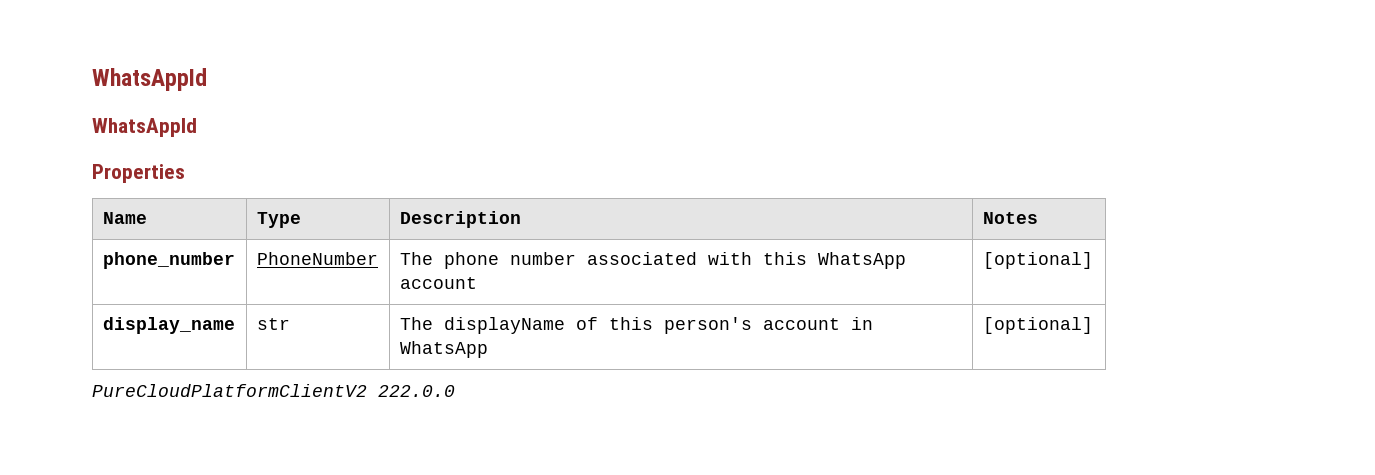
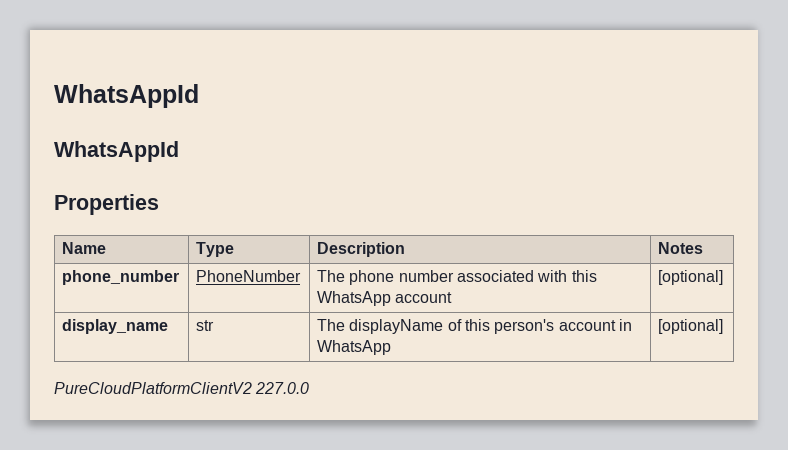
[378,385,455,397] 222.0.0 -> [255,382,310,394] 227.0.0

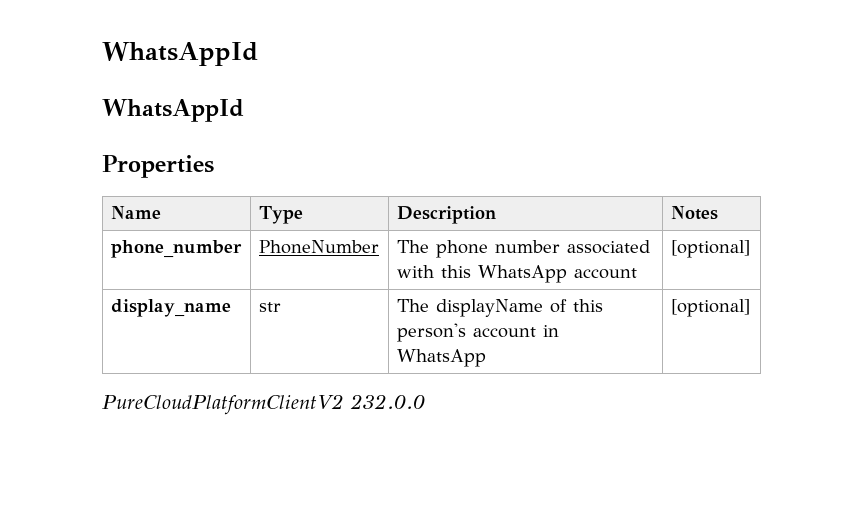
[255,382,310,394] 227.0.0 -> [350,394,425,409] 232.0.0

